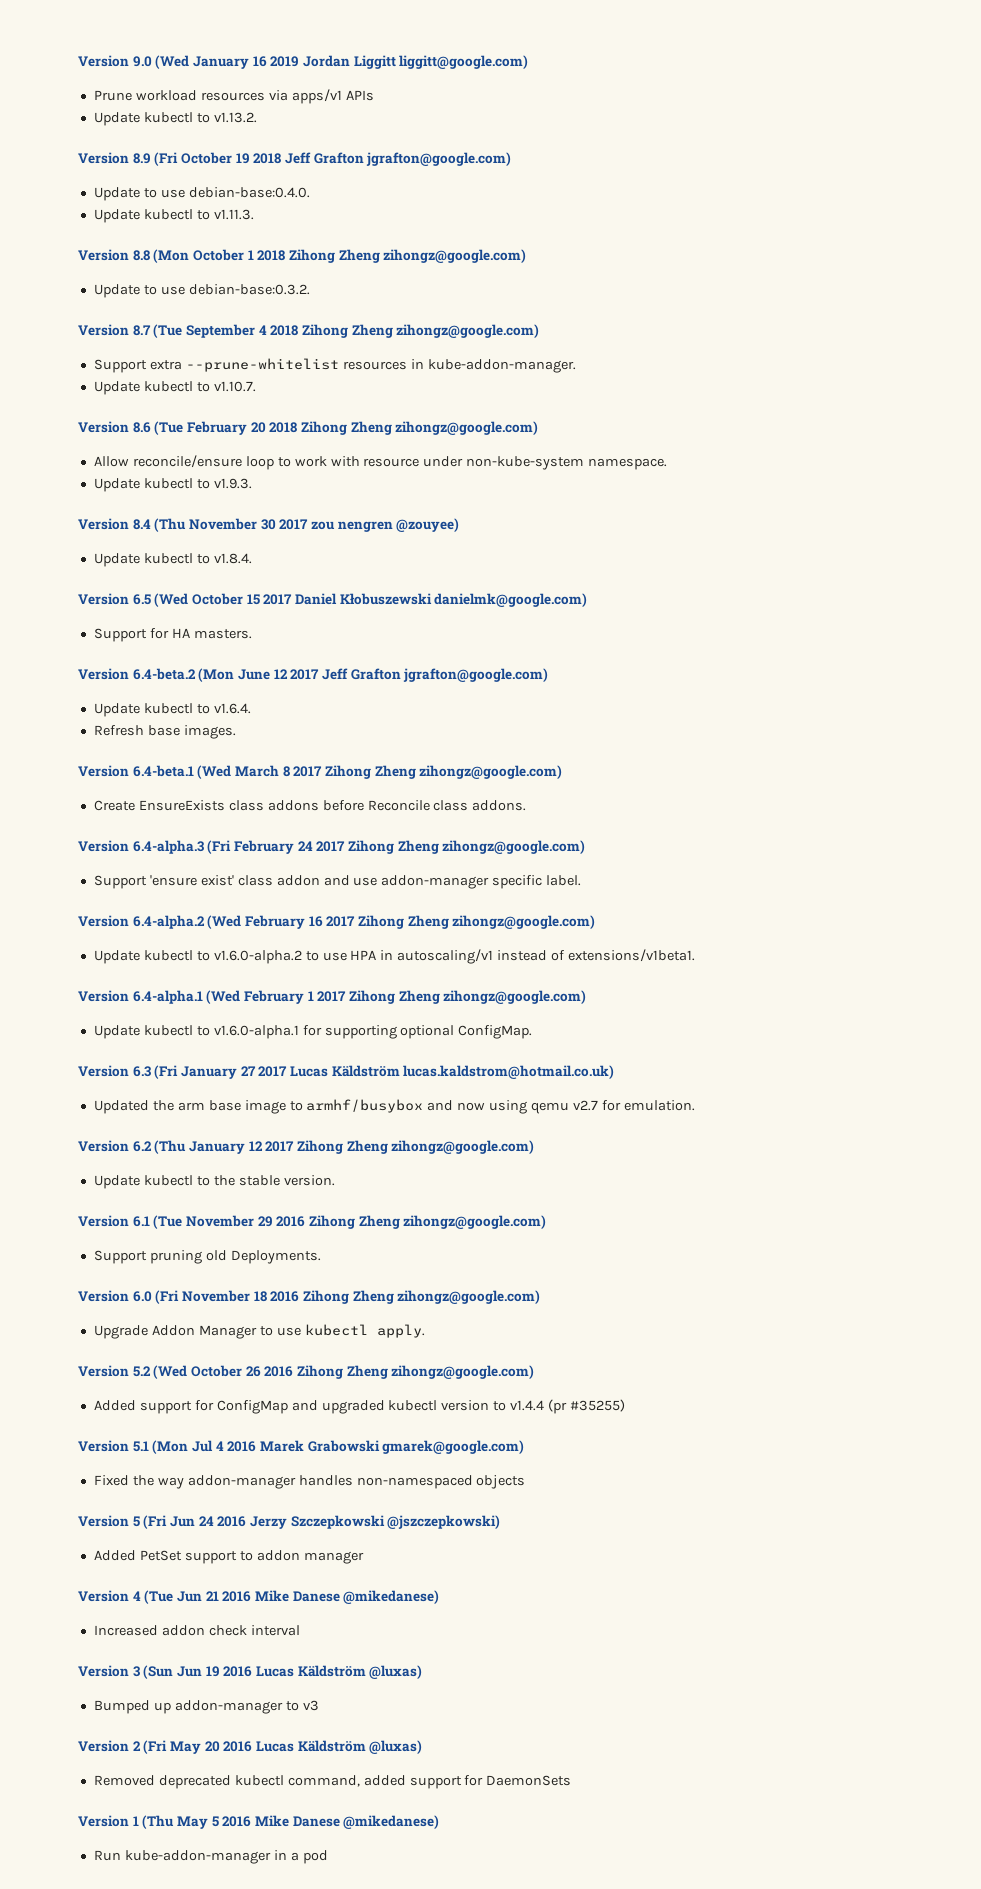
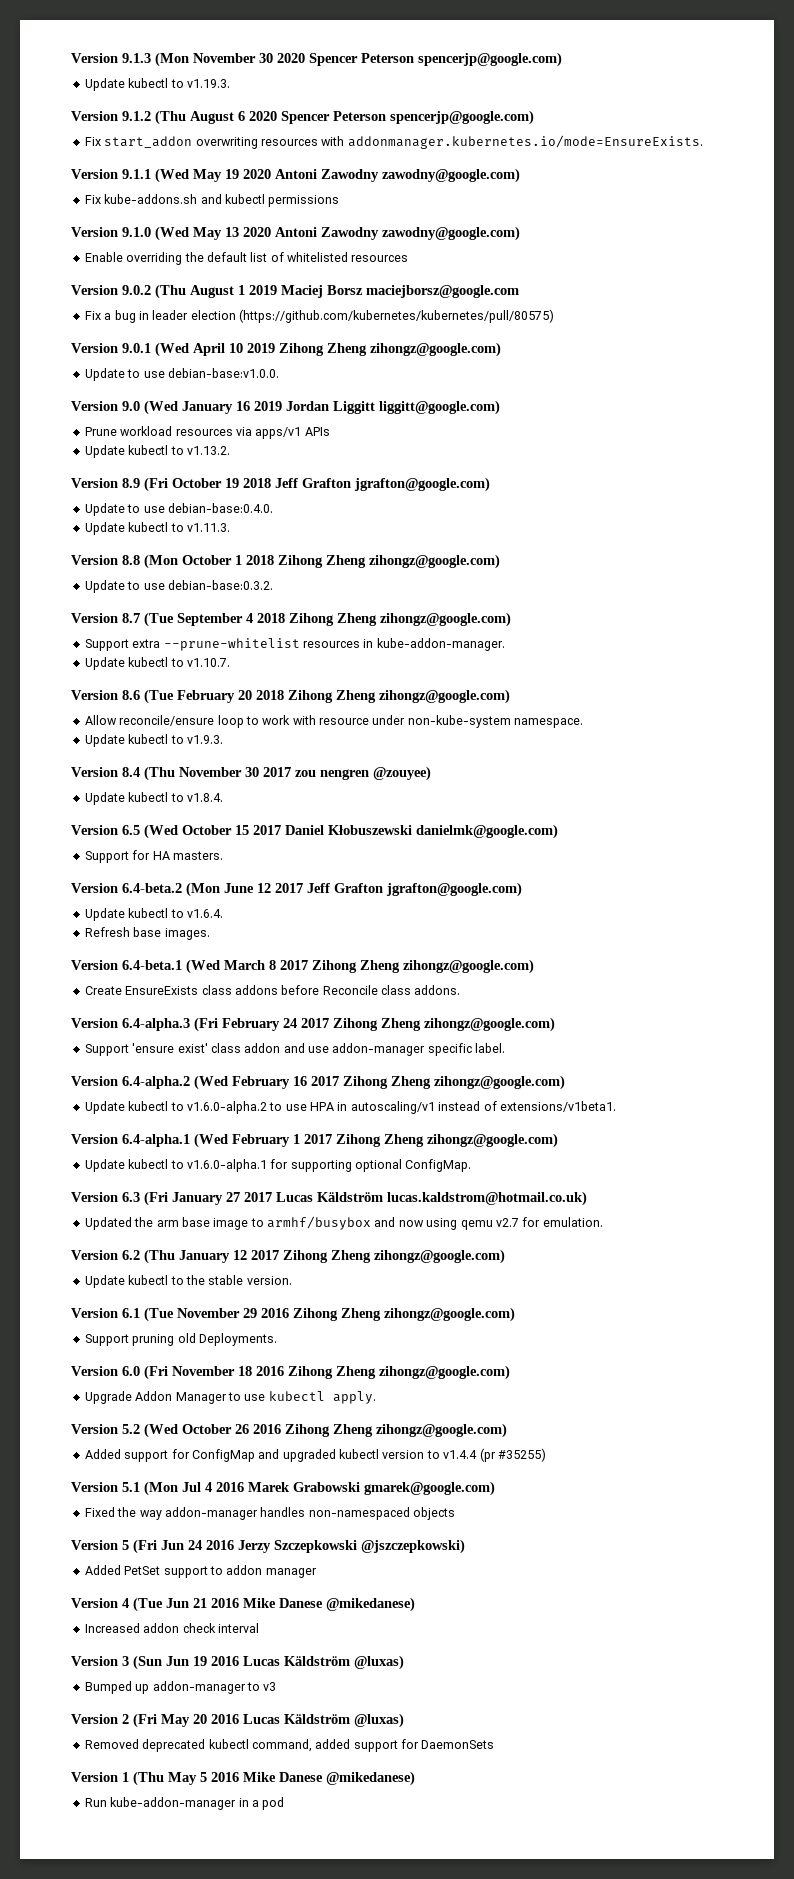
[78,55,129,67] Version -> [71,52,562,67] [84,78,230,91] [71,110,534,125] [84,135,703,149] [71,168,520,183] [84,194,340,207] [71,226,520,241] [84,252,409,265] [71,284,519,299] [84,309,554,323] [71,342,501,357] [84,368,279,381] [71,401,118,411] Version 9.1.3 (Mon November 30 2020 Spencer Peterson spencerjp@google.com) // Update kubectl to v1.19.3. // Version 9.1.2 (Thu August 6 2020 Spencer Peterson spencerjp@google.com) // Fix start_addon overwriting resources with addonmanager.kubernetes.io/mode=EnsureExists. // Version 9.1.1 (Wed May 19 2020 Antoni Zawodny zawodny@google.com) // Fix kube-addons.sh and kubectl permissions // Version 9.1.0 (Wed May 13 2020 Antoni Zawodny zawodny@google.com) // Enable overriding the default list of whitelisted resources // Version 9.0.2 (Thu August 1 2019 Maciej Borsz maciejborsz@google.com // Fix a bug in leader election (https://github.com/kubernetes/kubernetes/pull/80575) // Version 9.0.1 (Wed April 10 2019 Zihong Zheng zihongz@google.com) // Update to use debian-base:v1.0.0. // Version

